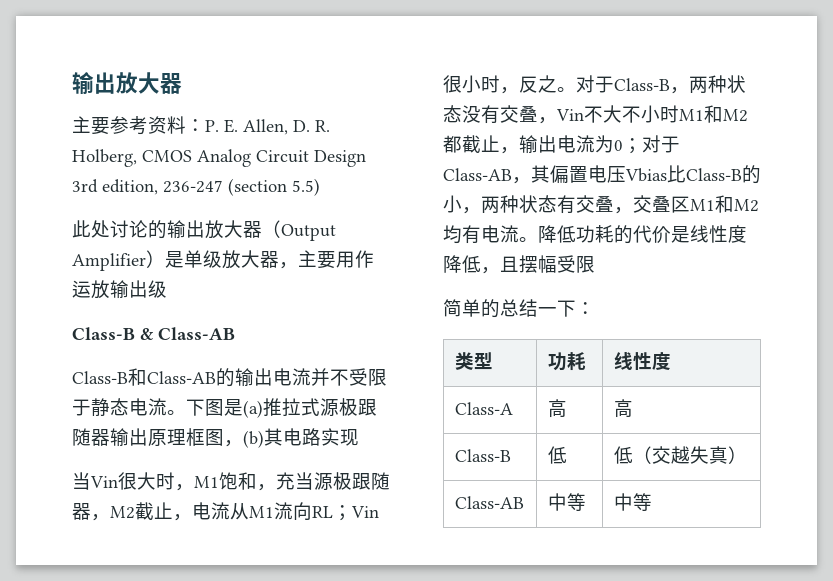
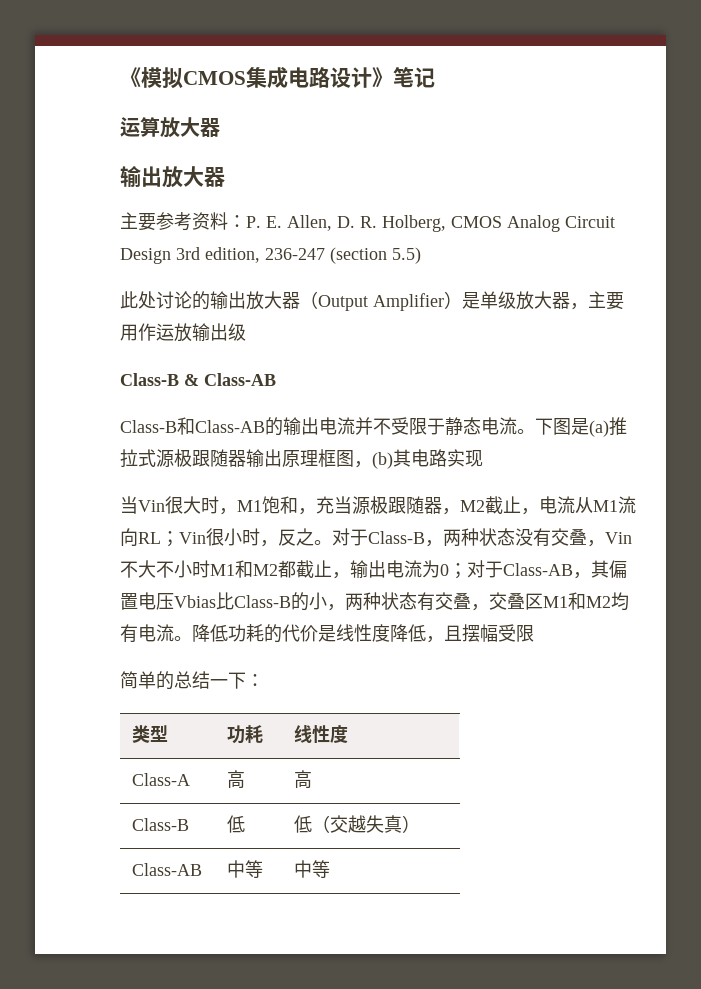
(72, 83) none -> [120,66,435,89] [120,117,220,138] 《模拟CMOS集成电路设计》笔记 // 运算放大器 //

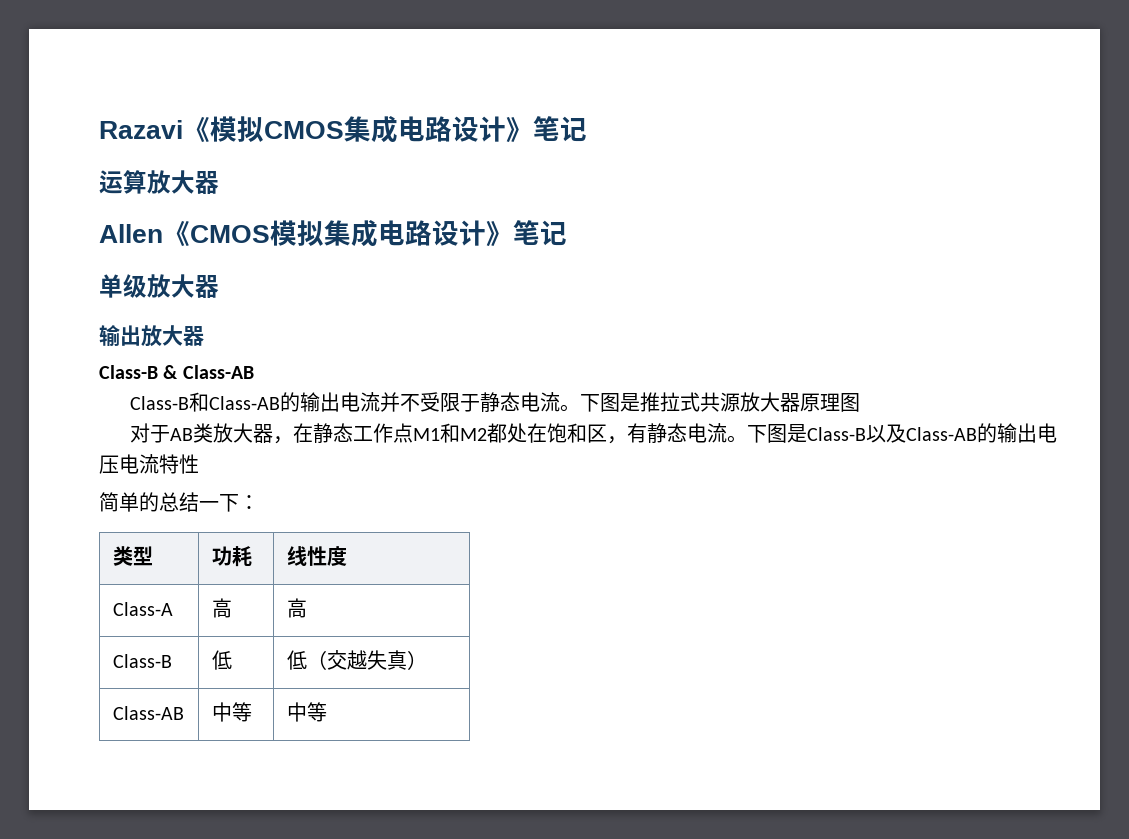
(120, 77) none -> [99,120,183,139] Razavi
[120,166,225,188] [120,212,615,232] [120,247,421,264] [120,291,624,311] [120,323,246,342] 输出放大器 // 主要参考资料：P. E. Allen, D. R. Holberg, CMOS Analog Circuit Design 3rd edition, 236-247 (section 5.5) // 此处讨论的输出放大器（Output Amplifier）是单级放大器，主要用作运放输出级 -> [99,220,567,247] [99,274,219,298] [99,325,204,347] Allen《CMOS模拟集成电路设计》笔记 // 单级放大器 // 输出放大器
[589,417,627,437] [120,449,483,469] [120,496,636,515] [120,528,632,547] [120,560,627,579] [120,592,629,611] [120,624,534,643] (a)推拉式源极跟随器输出原理框图，(b)其电路实现 // 当Vin很大时，M1饱和，充当源极跟随器，M2截止，电流从M1流向RL；Vin很小时，反之。对于Class-B，两种状态没有交叠，Vin不大不小时M1和M2都截止，输出电流为0；对于Class-AB，其偏置电压Vbias比Class-B的小，两种状态有交叠，交叠区M1和M2均有电流。降低功耗的代价是线性度降低，且摆幅受限 -> [639,392,860,412] [129,423,1057,444] [99,454,199,474] 推拉式共源放大器原理图 // 对于AB类放大器，在静态工作点M1和M2都处在饱和区，有静态电流。下图是Class-B以及Class-AB的输出电压电流特性

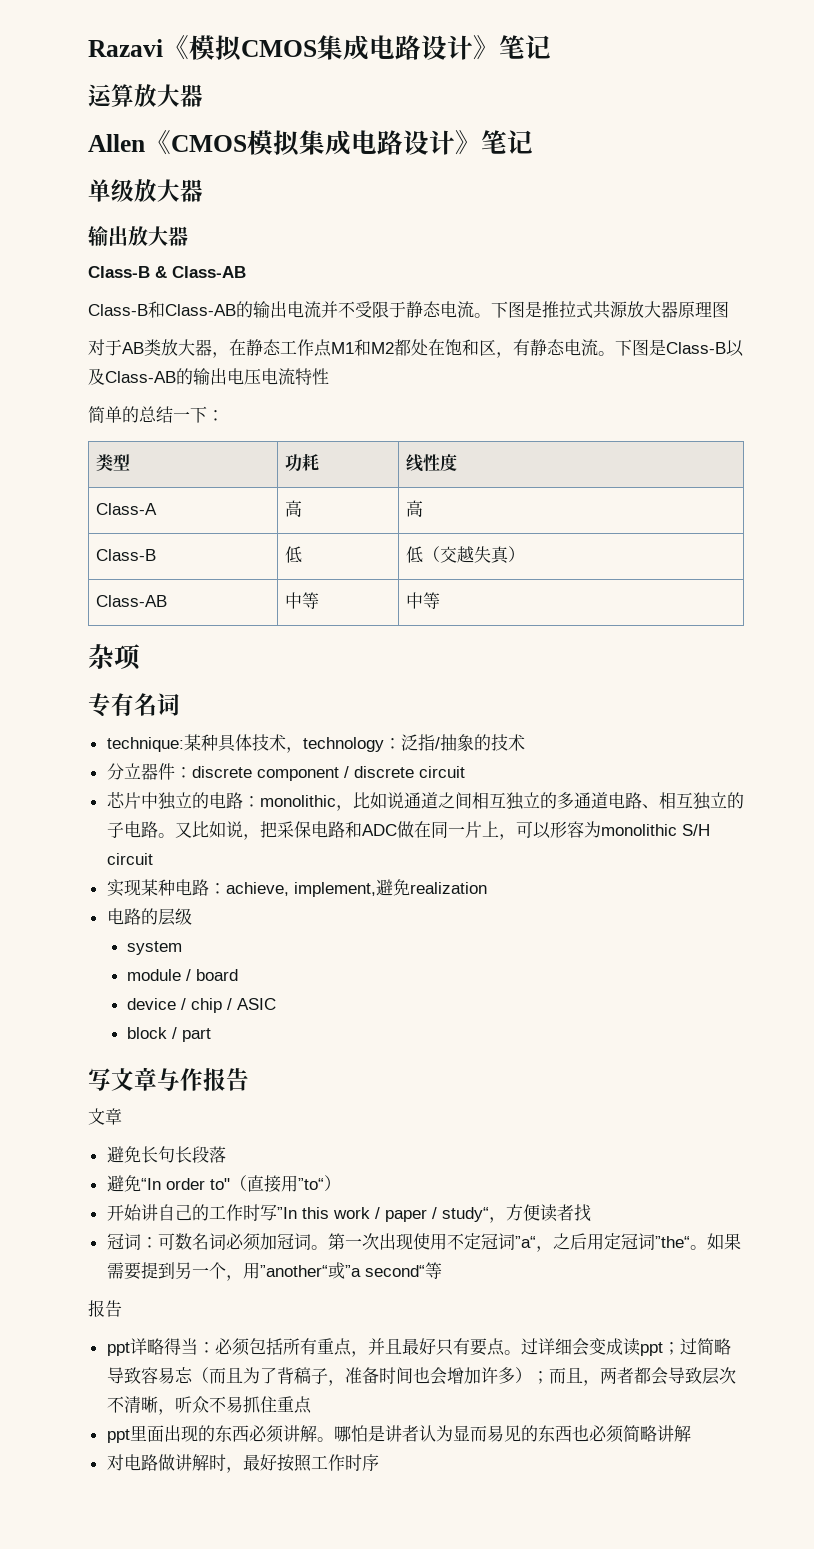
(327, 712) none -> [88,644,141,670] [88,693,180,717] [106,734,525,753] [106,763,465,781] [105,792,744,811] [106,821,710,840] [106,853,153,865] [106,879,487,897] [106,908,192,926] [127,941,183,955] [127,969,239,981] [127,998,277,1013] [127,1027,212,1042] [88,1067,249,1091] [88,1108,122,1125] [106,1146,226,1163] [106,1175,341,1193] [106,1204,591,1223] [106,1233,741,1252] [106,1262,442,1281] [88,1300,122,1317] [106,1338,731,1357] [106,1367,736,1386] [106,1396,312,1415] [106,1425,691,1443] [106,1454,379,1473] // 杂项 // 专有名词 // technique:某种具体技术，technology：泛指/抽象的技术 // 分立器件：discrete component / discrete circuit // 芯片中独立的电路：monolithic，比如说通道之间相互独立的多通道电路、相互独立的子电路。又比如说，把采保电路和ADC做在同一片上，可以形容为monolithic S/H circuit // 实现某种电路：achieve, implement,避免realization // 电路的层级 // system // module / board // device / chip / ASIC // block / part // 写文章与作报告 // 文章 // 避免长句长段落 // 避免“In order to"（直接用”to“） // 开始讲自己的工作时写”In this work / paper / study“，方便读者找 // 冠词：可数名词必须加冠词。第一次出现使用不定冠词”a“，之后用定冠词”the“。如果需要提到另一个，用”another“或”a second“等 // 报告 // ppt详略得当：必须包括所有重点，并且最好只有要点。过详细会变成读ppt；过简略导致容易忘（而且为了背稿子，准备时间也会增加许多）；而且，两者都会导致层次不清晰，听众不易抓住重点 // ppt里面出现的东西必须讲解。哪怕是讲者认为显而易见的东西也必须简略讲解 // 对电路做讲解时，最好按照工作时序

